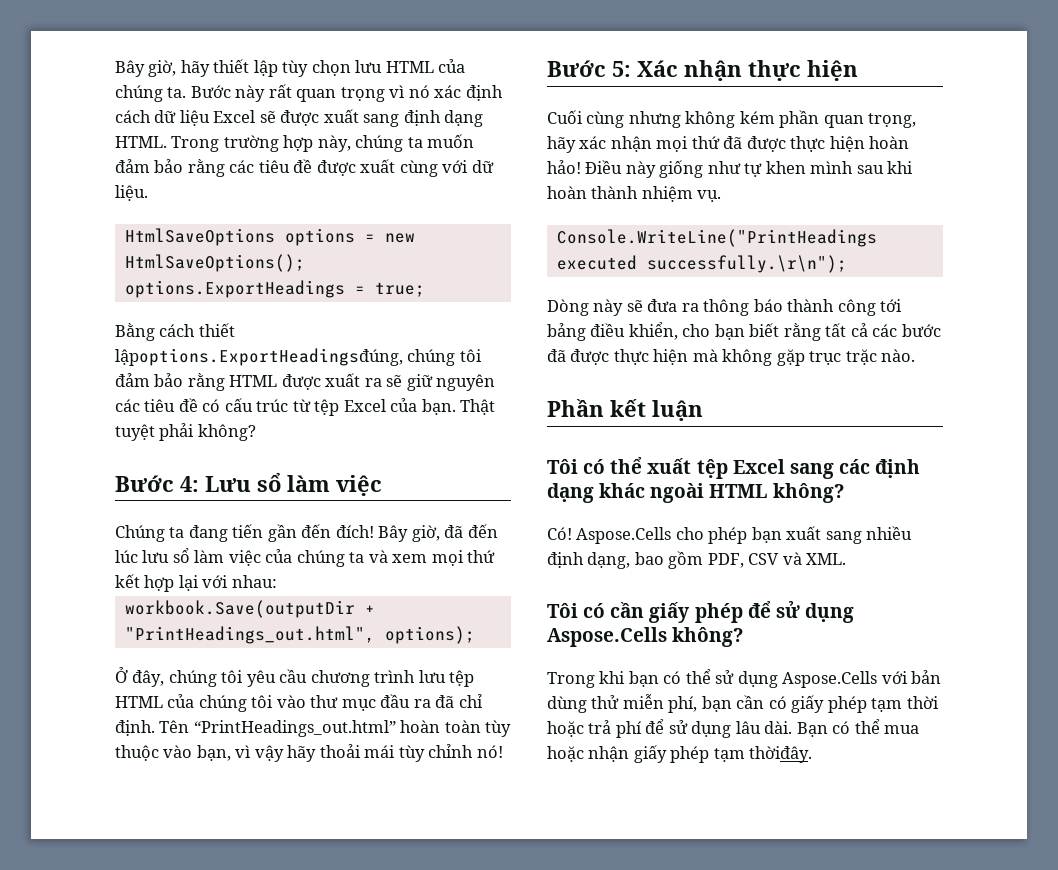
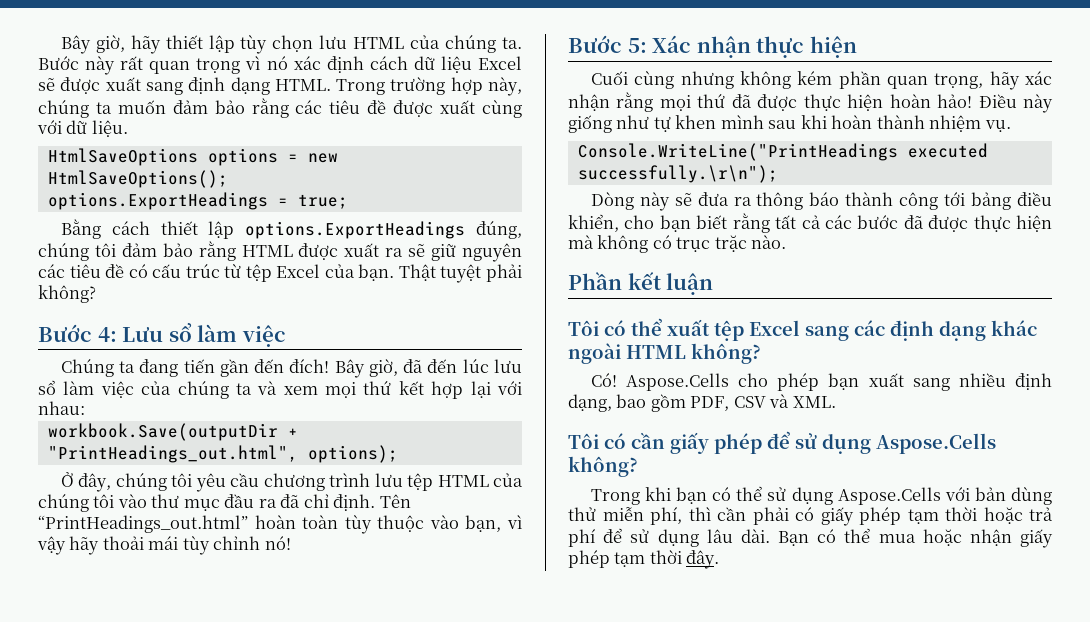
[115,348,403,366] lậpoptions.ExportHeadingsđúng, -> [208,221,522,239] lập options.ExportHeadings đúng,
(652, 144) none -> [616,92,654,112] rằng
[776,349,805,366] gặp -> [652,235,672,249] có
[701,695,765,712] bạn cần -> [688,507,789,525] thì cần phải
[749,746,813,763] thờiđây. -> [649,550,720,569] thời đây.

